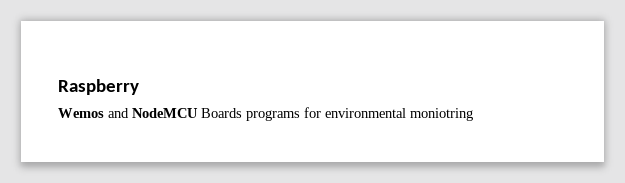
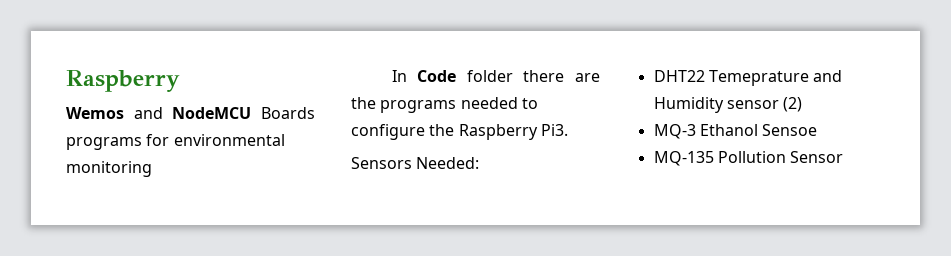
[410,108,473,121] moniotring -> [66,161,152,177] [391,70,600,82] [351,97,538,113] [351,124,568,140] [351,157,480,169] [653,70,843,86] [653,97,803,113] [653,124,818,139] [653,151,844,166] monitoring // In Code folder there are the programs needed to configure the Raspberry Pi3. // Sensors Needed: // DHT22 Temeprature and Humidity sensor (2) // MQ-3 Ethanol Sensoe // MQ-135 Pollution Sensor

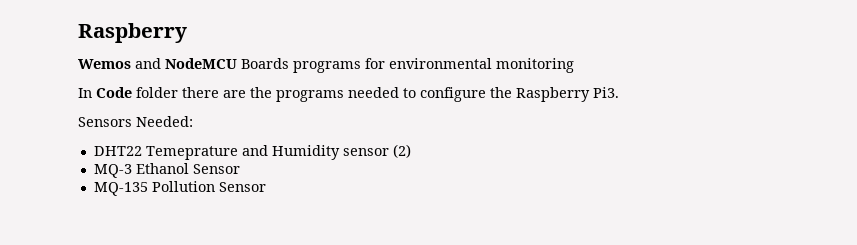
[762,124,818,136] Sensoe -> [192,164,240,174] Sensor

